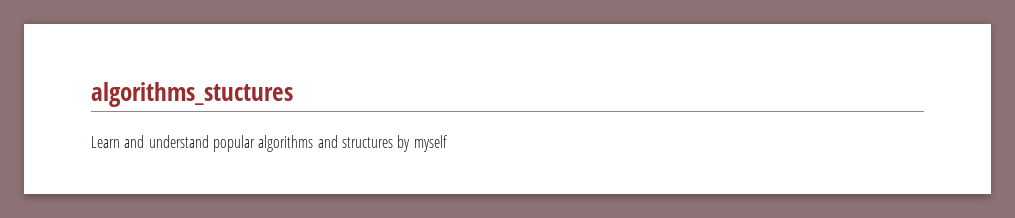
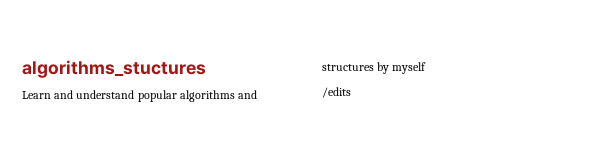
(447, 143) none -> [322,87,351,98] // /edits

